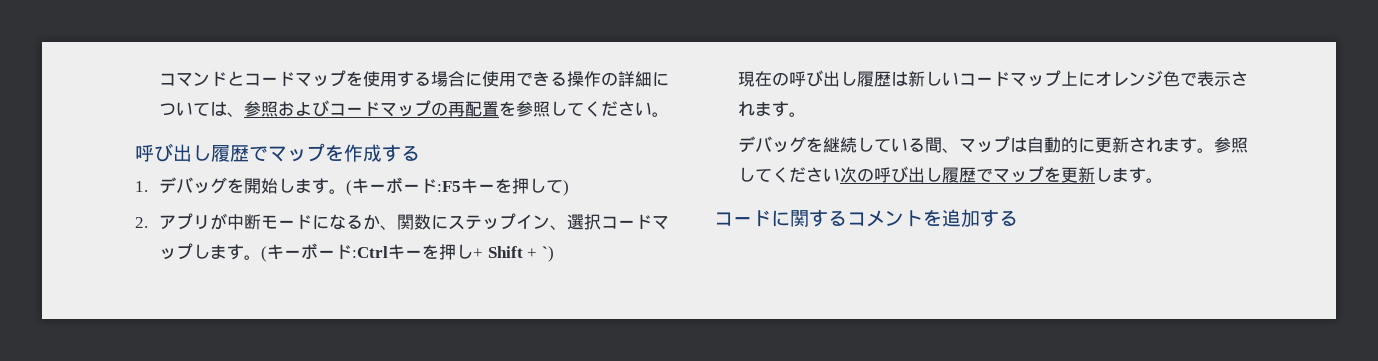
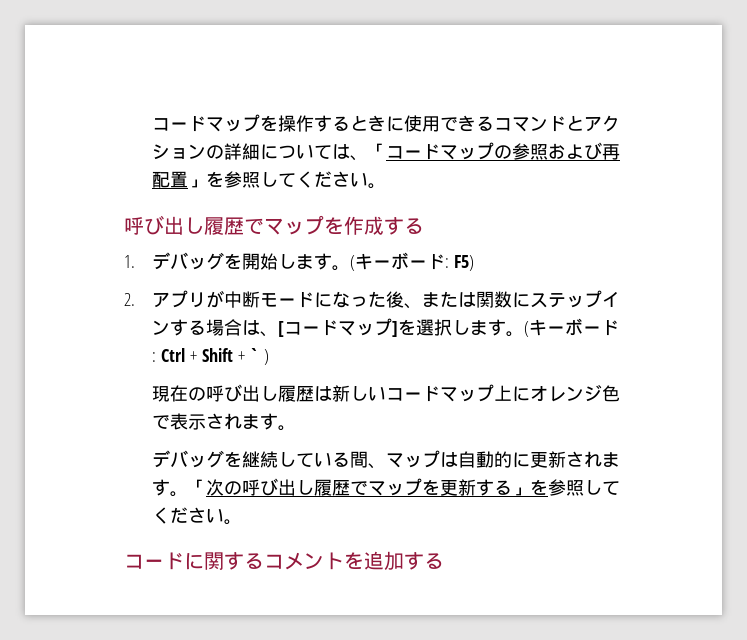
[159,71,262,87] コマンドとコ -> [152,118,171,131] コ
[363,71,602,87] 使用する場合に使用できる操作 -> [278,115,621,132] [152,144,207,160] 操作するときに使用できるコマンドとアクション
[244,100,330,117] 参照および -> [368,143,387,158] 「
[448,101,500,117] 再配置 -> [512,142,621,160] [152,171,207,188] 参照および再配置」
[437,178,570,196] :F5キーを押して) -> [445,255,475,271] : F5)
[346,214,398,230] るか、 -> [350,291,477,309] った後、または
[550,214,670,230] [159,243,474,262] 、選択コードマップします。(キーボード:Ctrlキーを押し -> [170,318,620,337] [152,348,186,362] する場合は、[コードマップ]を選択します。(キーボード: Ctrl
[541,246,554,262] `) -> [249,348,270,365] ` )
[1214,137,1249,153] [738,167,841,183] 参照してください -> [188,479,207,494] 「
[1095,167,1147,183] します -> [476,479,621,496] [152,507,225,524] する」を参照してください

